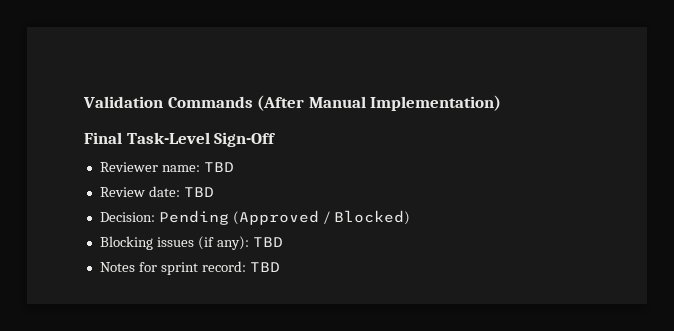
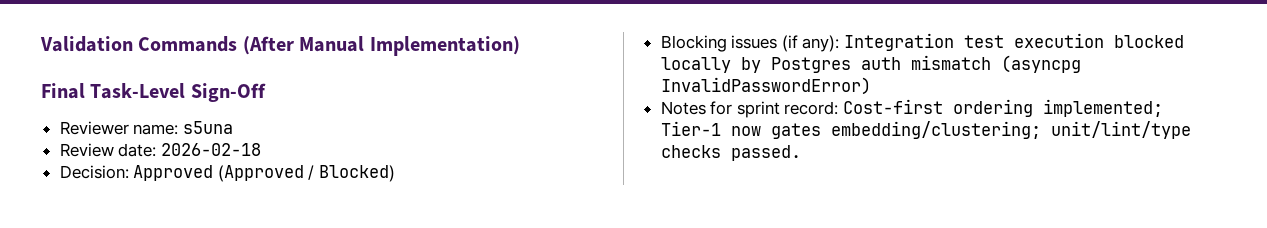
[203,162,234,172] TBD -> [182,121,233,134] s5una
[183,187,214,197] TBD -> [160,143,261,156] 2026-02-18
[158,210,229,225] Pending -> [133,165,214,181] Approved
[252,237,283,247] [99,261,280,275] TBD // Notes for sprint record: TBD -> [844,33,1185,51] [660,55,1081,73] [660,77,871,95] [660,99,1164,118] [660,121,1191,139] [660,145,801,161] Integration test execution blocked locally by Postgres auth mismatch (asyncpg InvalidPasswordError) // Notes for sprint record: Cost-first ordering implemented; Tier-1 now gates embedding/clustering; unit/lint/type checks passed.

